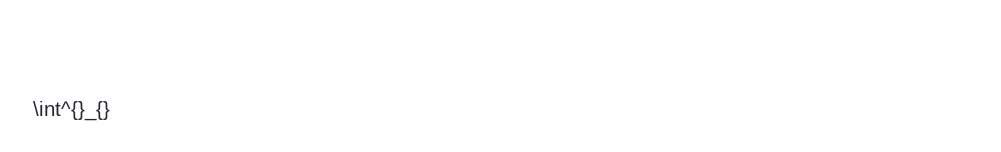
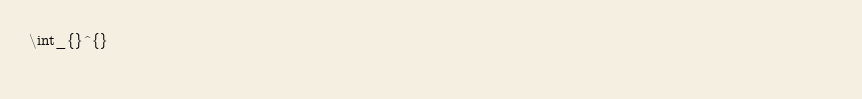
[33,101,110,121] \int^{}_{} -> [29,33,108,49] \int_{}^{}

